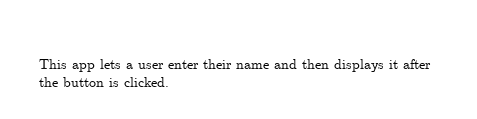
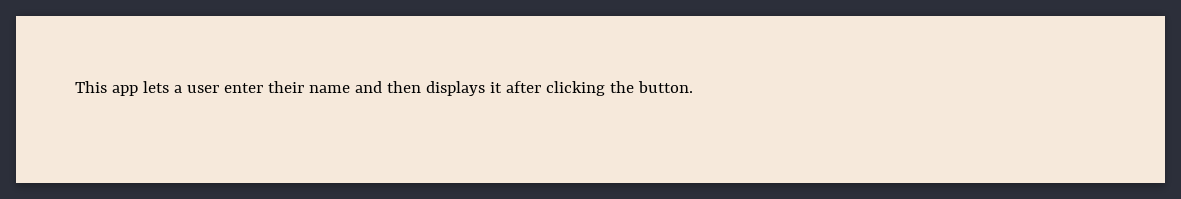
[39,77,169,87] the button is clicked. -> [545,81,693,96] clicking the button.

